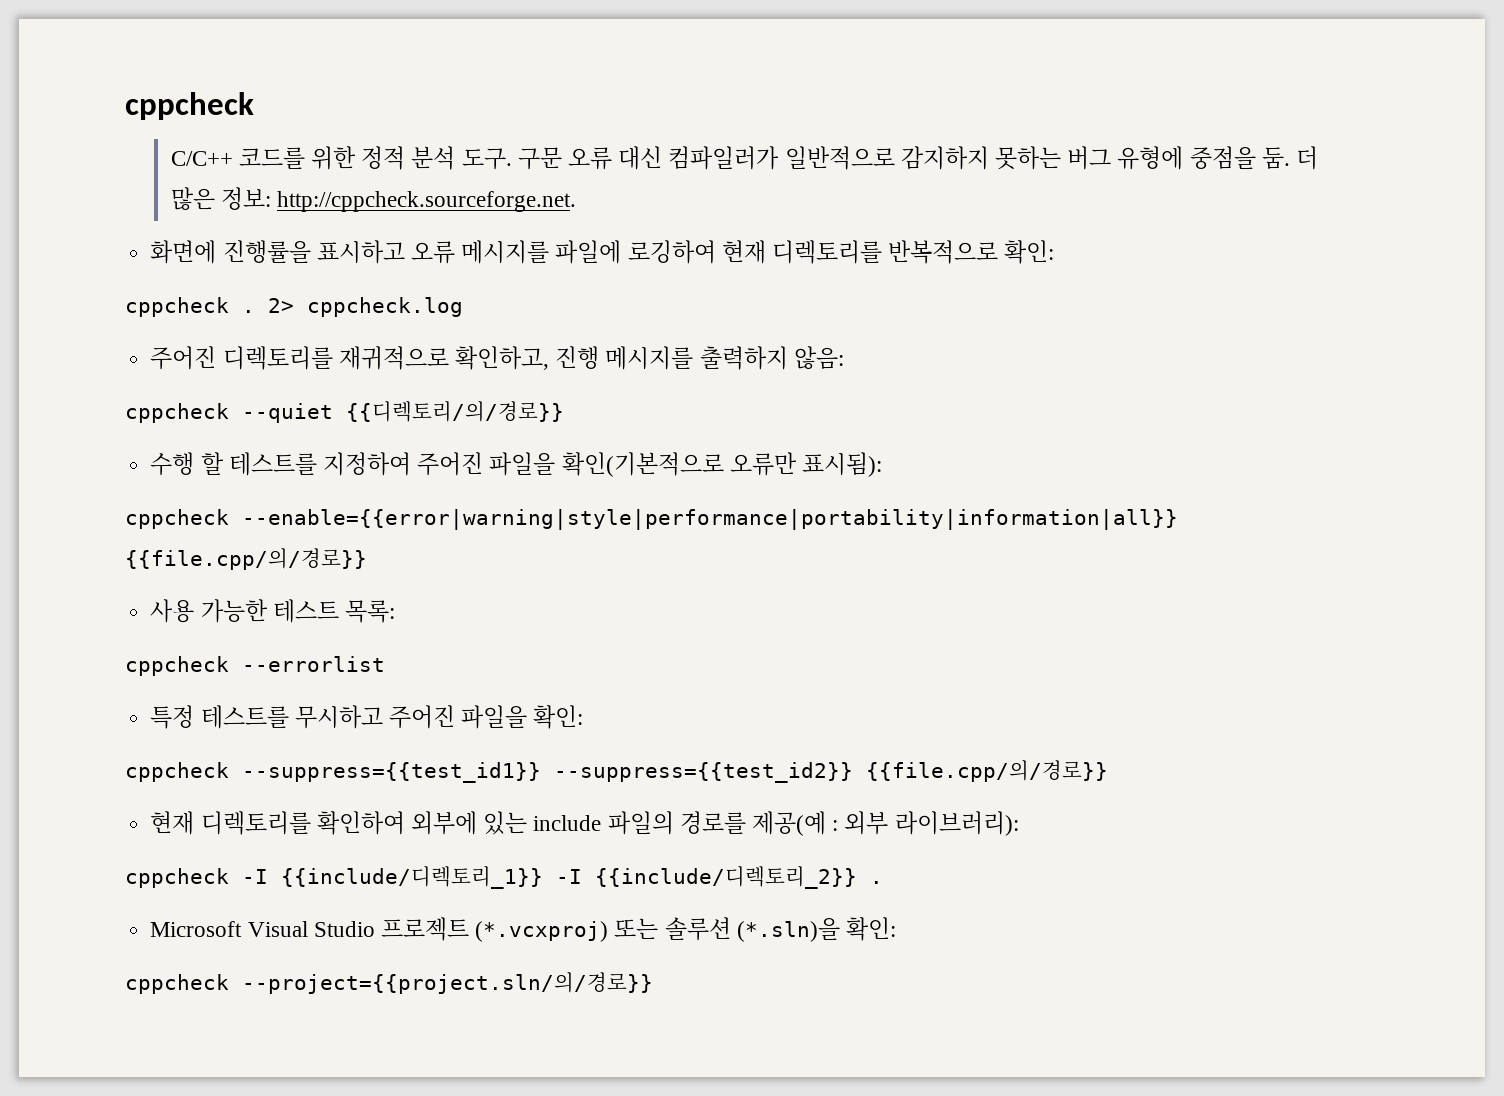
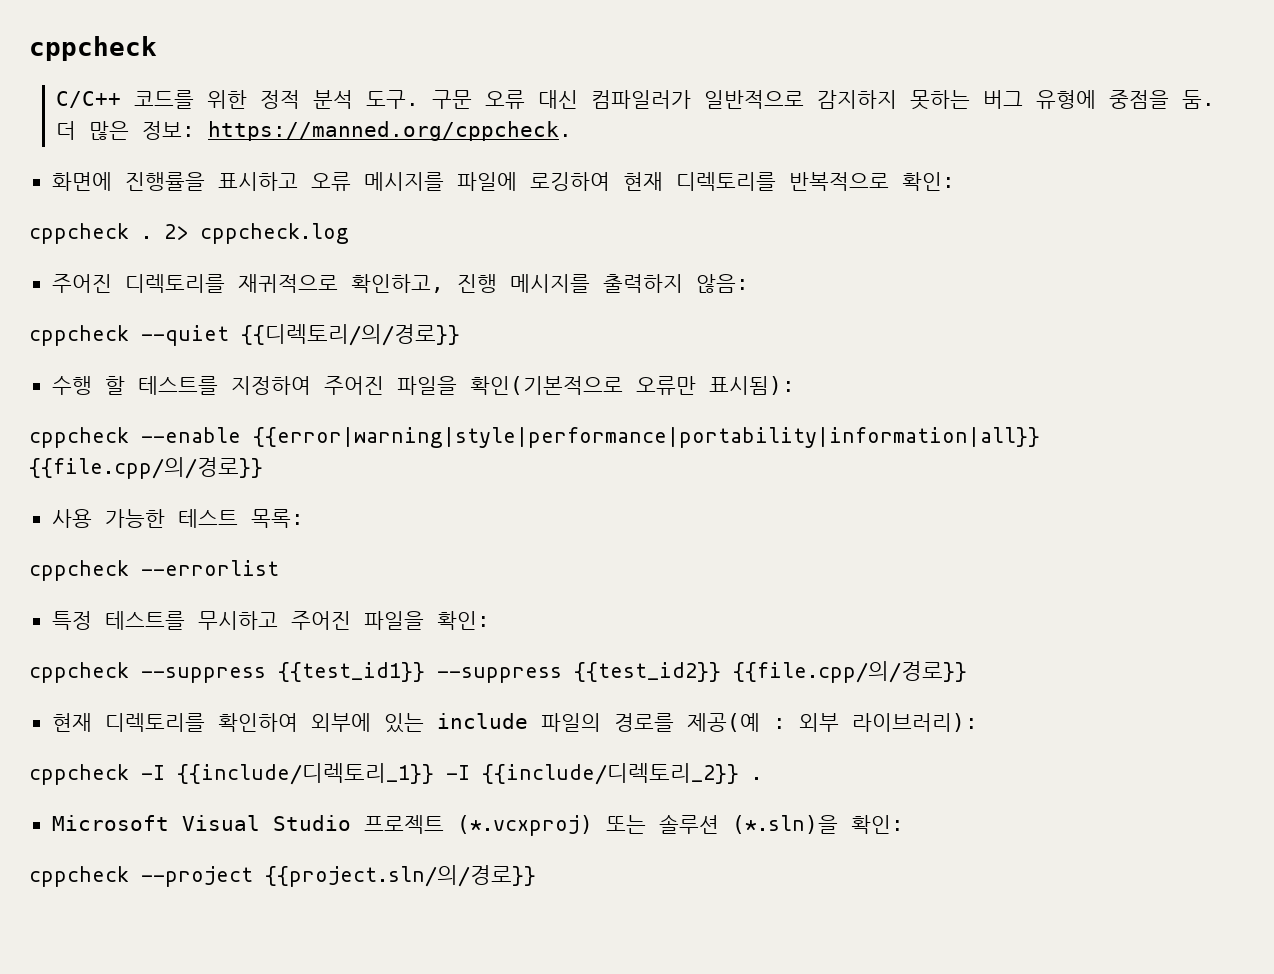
[276,191,576,212] http://cppcheck.sourceforge.net. -> [208,121,573,141] https://manned.org/cppcheck.
[242,509,1178,530] --enable={{error|warning|style|performance|portability|information|all}} -> [141,427,1040,448] --enable {{error|warning|style|performance|portability|information|all}}
[242,762,853,783] --suppress={{test_id1}} --suppress={{test_id2}} -> [141,662,721,683] --suppress {{test_id1}} --suppress {{test_id2}}
[242,972,653,994] --project={{project.sln/의/경로}} -> [141,865,536,887] --project {{project.sln/의/경로}}

